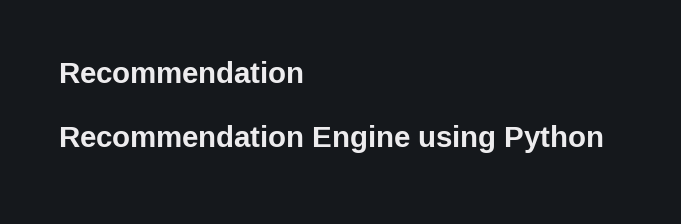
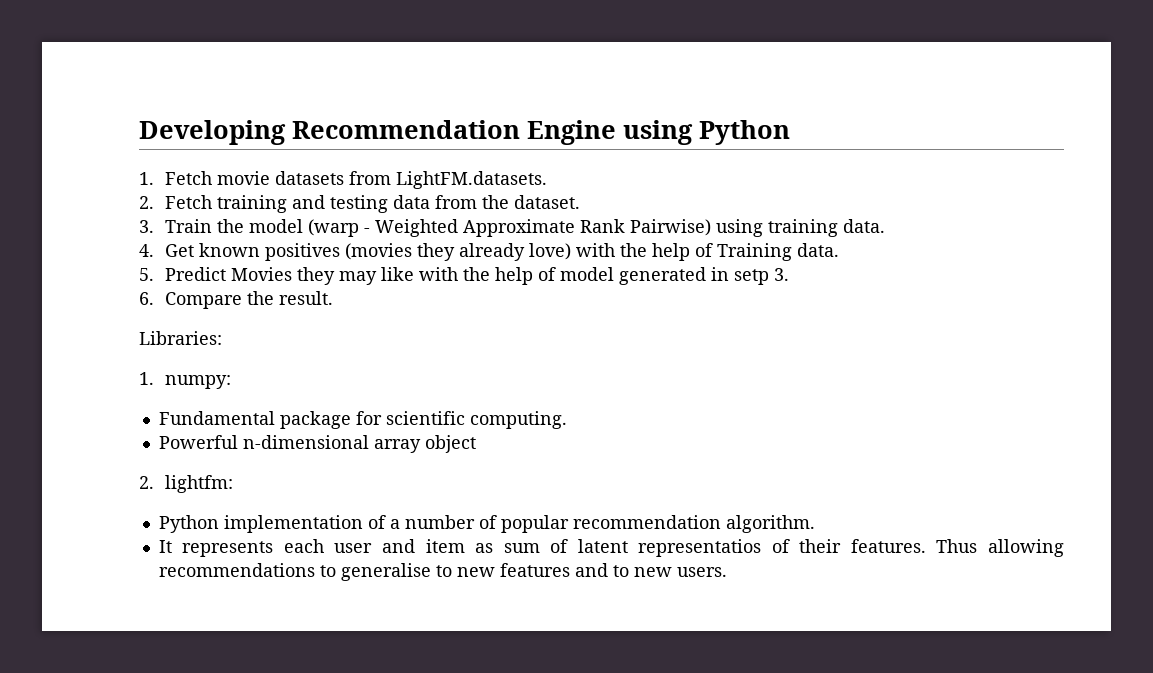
[59,61,304,83] Recommendation // -> [139,120,286,145] Developing
(604, 139) none -> [139,171,548,189] [139,195,581,213] [139,219,886,237] [139,243,840,261] [139,267,790,285] [139,291,334,309] [139,331,222,345] [139,372,232,389] [158,411,567,429] [158,435,476,453] [139,475,234,493] [158,515,815,533] [158,539,1064,557] [158,563,727,581] // 1. Fetch movie datasets from LightFM.datasets. // 2. Fetch training and testing data from the dataset. // 3. Train the model (warp - Weighted Approximate Rank Pairwise) using training data. // 4. Get known positives (movies they already love) with the help of Training data. // 5. Predict Movies they may like with the help of model generated in setp 3. // 6. Compare the result. // Libraries: // 1. numpy: // Fundamental package for scientific computing. // Powerful n-dimensional array object // 2. lightfm: // Python implementation of a number of popular recommendation algorithm. // It represents each user and item as sum of latent representatios of their features. Thus allowing recommendations to generalise to new features and to new users.

